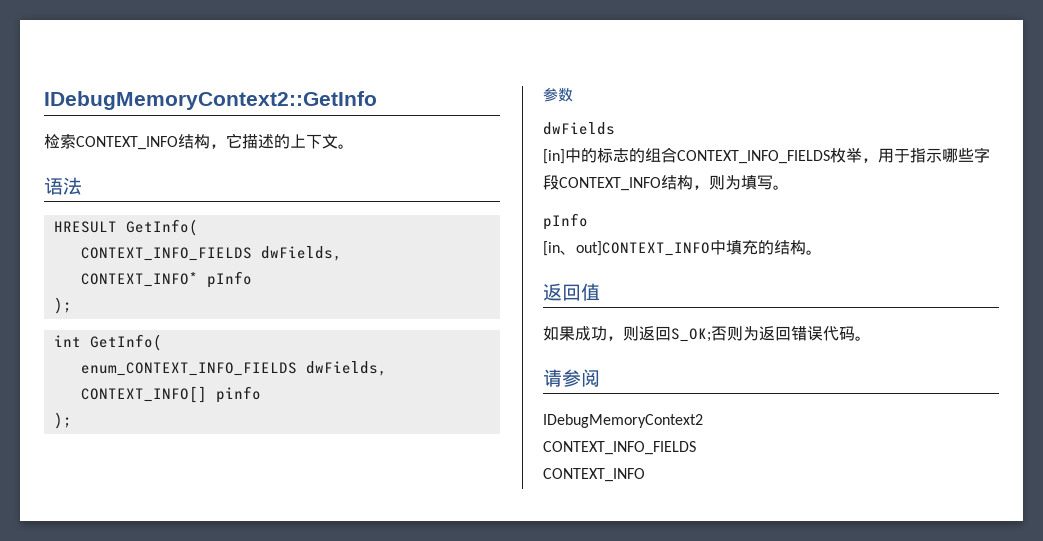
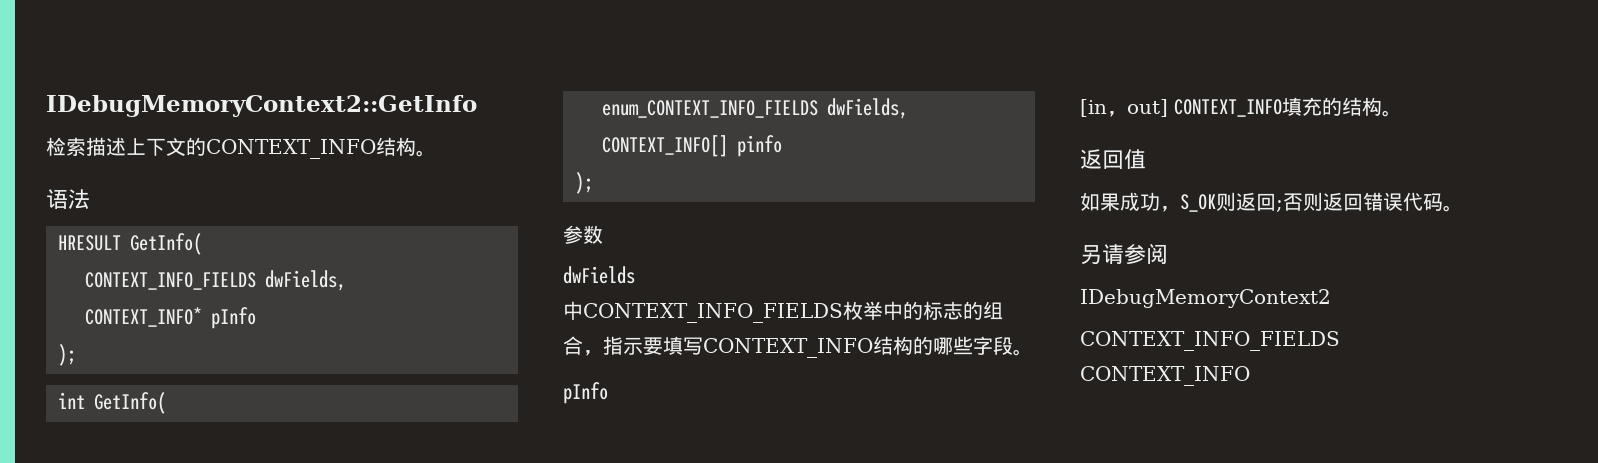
[76,133,338,150] CONTEXT_INFO结构，它描述的上下文 -> [86,137,416,159] 描述上下文的CONTEXT_INFO结构
[543,149,565,164] [in] -> [563,301,883,323] 中CONTEXT_INFO_FIELDS枚举
[677,147,990,164] [543,175,773,191] CONTEXT_INFO_FIELDS枚举，用于指示哪些字段CONTEXT_INFO结构，则为填写 -> [583,336,1013,358] ，指示要填写CONTEXT_INFO结构的哪些字段
[560,240,726,256] 、out]CONTEXT_INFO中 -> [1107,99,1282,117] ，out] CONTEXT_INFO
[623,326,759,342] 则返回S_OK;否则为 -> [1180,192,1323,212] S_OK则返回;否则
(871, 338) none -> [1080,245,1102,265] 另

